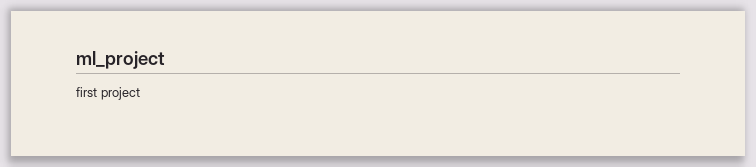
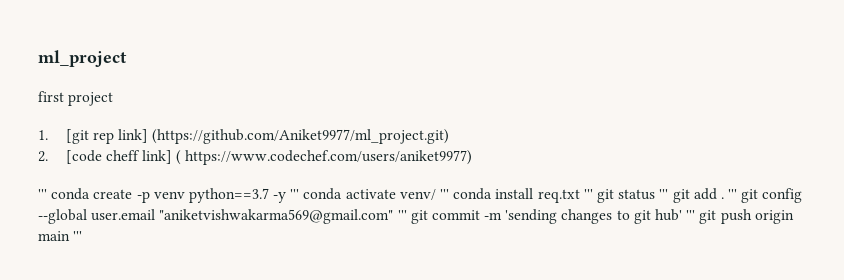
(140, 93) none -> [38,129,450,144] [38,150,473,165] [38,188,803,203] [38,209,794,224] [38,231,83,241] // 1. [git rep link] (https://github.com/Aniket9977/ml_project.git) // 2. [code cheff link] ( https://www.codechef.com/users/aniket9977) // ''' conda create -p venv python==3.7 -y ''' conda activate venv/ ''' conda install req.txt ''' git status ''' git add . ''' git config --global user.email "aniketvishwakarma569@gmail.com" ''' git commit -m 'sending changes to git hub' ''' git push origin main '''

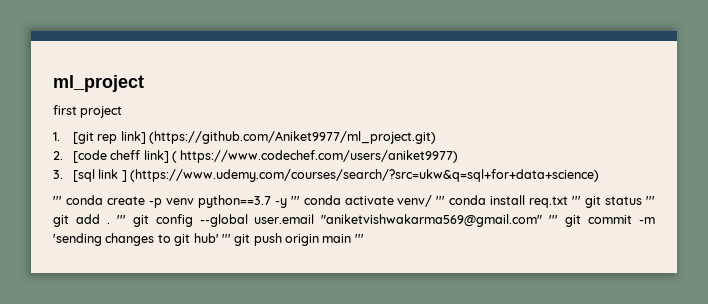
(473, 157) none -> [53,169,600,182] // 3. [sql link ] (https://www.udemy.com/courses/search/?src=ukw&q=sql+for+data+science)

